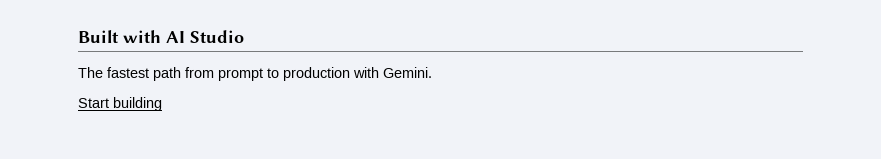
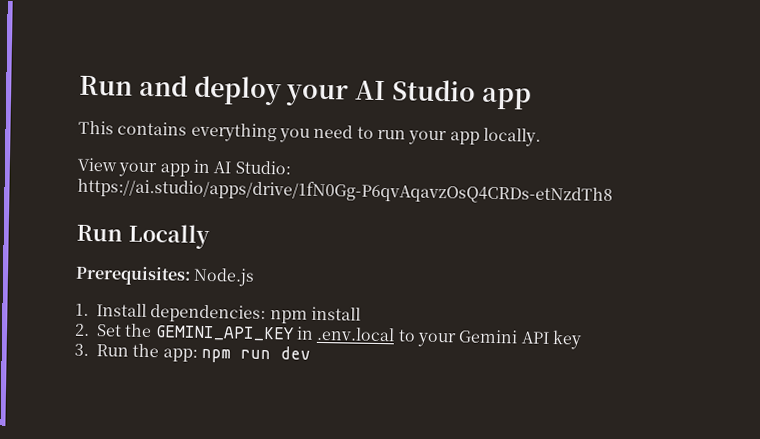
[78,30,244,43] [78,67,432,81] [78,97,162,111] Built with AI Studio // The fastest path from prompt to production with Gemini. // Start building -> [79,74,532,110] [78,120,541,147] [77,157,291,178] [77,177,613,206] [76,223,210,250] [75,265,256,287] [75,303,361,324] [74,323,582,350] [74,343,311,363] Run and deploy your AI Studio app // This contains everything you need to run your app locally. // View your app in AI Studio: https://ai.studio/apps/drive/1fN0Gg-P6qvAqavzOsQ4CRDs-etNzdTh8 // Run Locally // Prerequisites: Node.js // 1. Install dependencies: npm install // 2. Set the GEMINI_API_KEY in .env.local to your Gemini API key // 3. Run the app: npm run dev

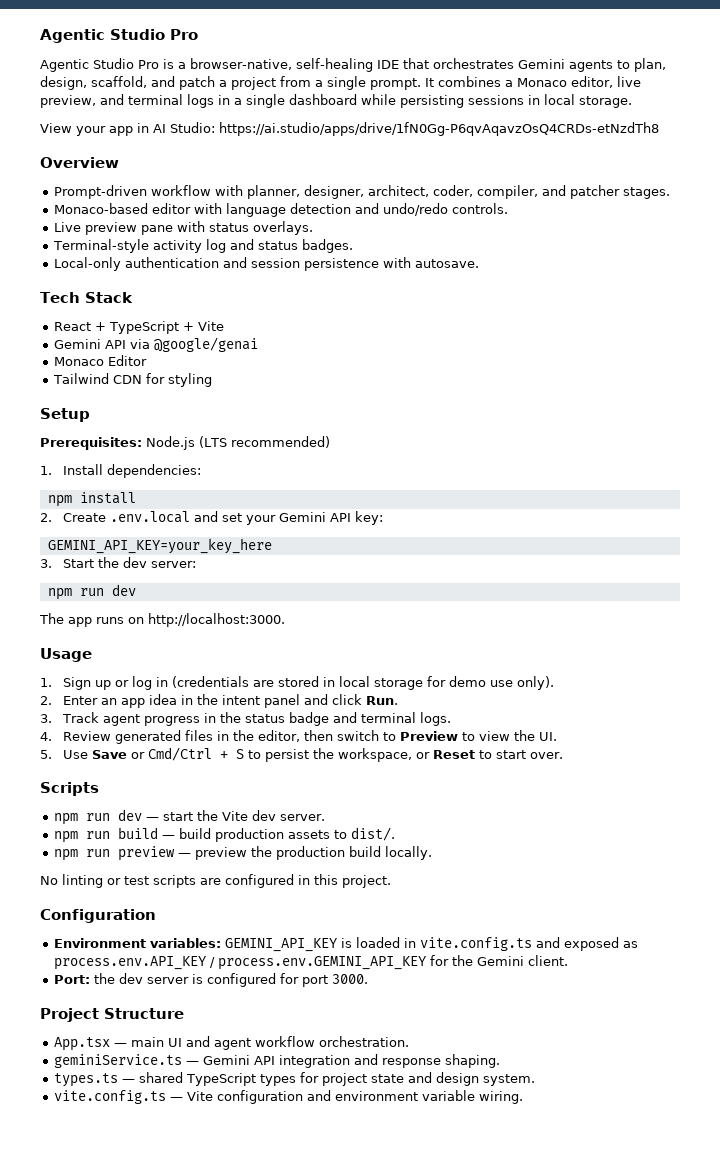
[79,74,532,110] [78,120,541,147] Run and deploy your AI Studio app // This contains everything you need to run your app locally. -> [40,29,198,43] [40,58,666,72] [40,76,641,90] [40,94,632,108] Agentic Studio Pro // Agentic Studio Pro is a browser-native, self-healing IDE that orchestrates Gemini agents to plan, design, scaffold, and patch a project from a single prompt. It combines a Monaco editor, live preview, and terminal logs in a single dashboard while persisting sessions in local storage.
[76,223,210,250] Run Locally -> [40,157,119,168] [54,185,671,199] [54,203,509,217] [54,221,314,235] [53,239,354,253] [54,257,480,271] [40,292,133,303] [54,321,225,334] [54,337,259,352] [54,355,148,366] [53,373,213,387] [40,408,90,422] Overview // Prompt-driven workflow with planner, designer, architect, coder, compiler, and patcher stages. // Monaco-based editor with language detection and undo/redo controls. // Live preview pane with status overlays. // Terminal-style activity log and status badges. // Local-only authentication and session persistence with autosave. // Tech Stack // React + TypeScript + Vite // Gemini API via @google/genai // Monaco Editor // Tailwind CDN for styling // Setup
(256, 277) none -> [199,436,330,448] (LTS recommended)
(267, 314) none -> (202, 471) //
[96,323,416,342] Set the GEMINI_API_KEY in .env.local to -> [63,511,243,523] Create .env.local and set
[551,329,582,350] [74,343,311,363] key // 3. Run the app: npm run dev -> [355,511,384,525] [47,538,272,554] [40,557,197,568] [47,584,136,600] [39,613,285,627] [40,648,92,662] [40,676,555,690] [40,694,399,708] [40,712,452,726] [40,730,558,744] [40,747,564,762] [40,782,99,796] [54,809,326,825] [54,827,396,843] [54,846,433,861] [40,874,391,888] [40,909,156,923] [54,937,639,952] [54,955,569,970] [54,973,369,987] [40,1008,184,1022] [54,1036,410,1051] [54,1054,501,1068] [54,1072,536,1087] [54,1090,524,1104] key: // GEMINI_API_KEY=your_key_here // 3. Start the dev server: // npm run dev // The app runs on http://localhost:3000. // Usage // 1. Sign up or log in (credentials are stored in local storage for demo use only). // 2. Enter an app idea in the intent panel and click Run. // 3. Track agent progress in the status badge and terminal logs. // 4. Review generated files in the editor, then switch to Preview to view the UI. // 5. Use Save or Cmd/Ctrl + S to persist the workspace, or Reset to start over. // Scripts // npm run dev — start the Vite dev server. // npm run build — build production assets to dist/. // npm run preview — preview the production build locally. // No linting or test scripts are configured in this project. // Configuration // Environment variables: GEMINI_API_KEY is loaded in vite.config.ts and exposed as process.env.API_KEY / process.env.GEMINI_API_KEY for the Gemini client. // Port: the dev server is configured for port 3000. // Project Structure // App.tsx — main UI and agent workflow orchestration. // geminiService.ts — Gemini API integration and response shaping. // types.ts — shared TypeScript types for project state and design system. // vite.config.ts — Vite configuration and environment variable wiring.

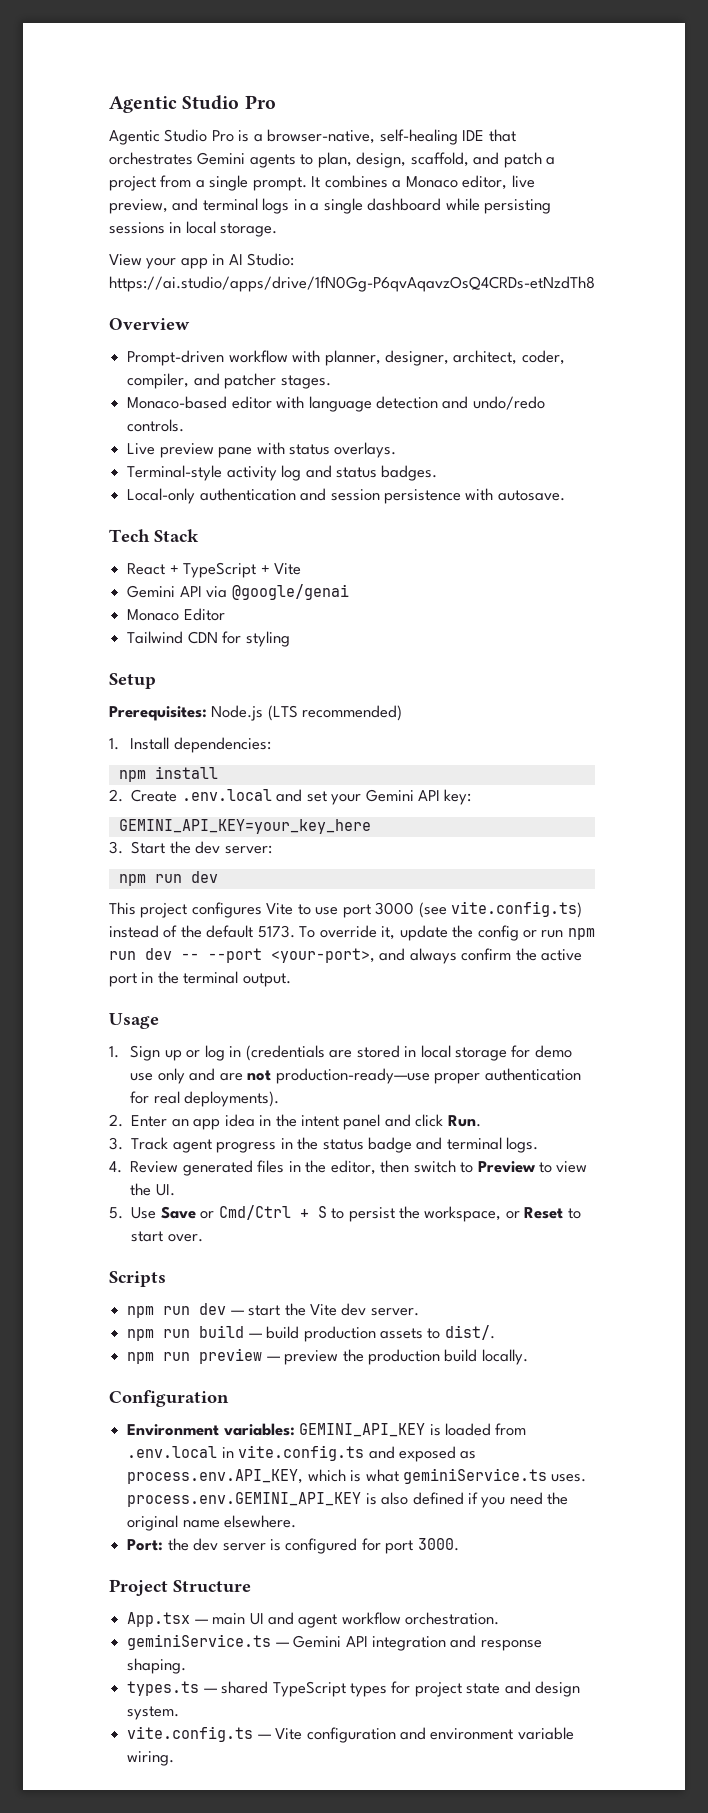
[39,613,285,627] The app runs on http://localhost:3000. -> [109,901,583,918] [109,925,595,941] [109,948,583,964] [109,971,291,987] This project configures Vite to use port 3000 (see vite.config.ts) instead of the default 5173. To override it, update the config or run npm run dev -- --port <your-port>, and always confirm the active port in the terminal output.
[517,676,555,690] only). -> [157,1068,581,1084] [130,1091,280,1107] only and are not production-ready—use proper authentication for real deployments).
[40,874,391,888] // No linting or test scripts are configured in this project. -> (528, 1357) none
(401, 942) none -> [495,1423,527,1436] [127,1446,218,1458] from .env.local
[54,955,569,970] process.env.API_KEY / process.env.GEMINI_API_KEY for the Gemini client. -> [127,1468,587,1484] [127,1492,569,1508] [127,1515,297,1531] process.env.API_KEY, which is what geminiService.ts uses. process.env.GEMINI_API_KEY is also defined if you need the original name elsewhere.

